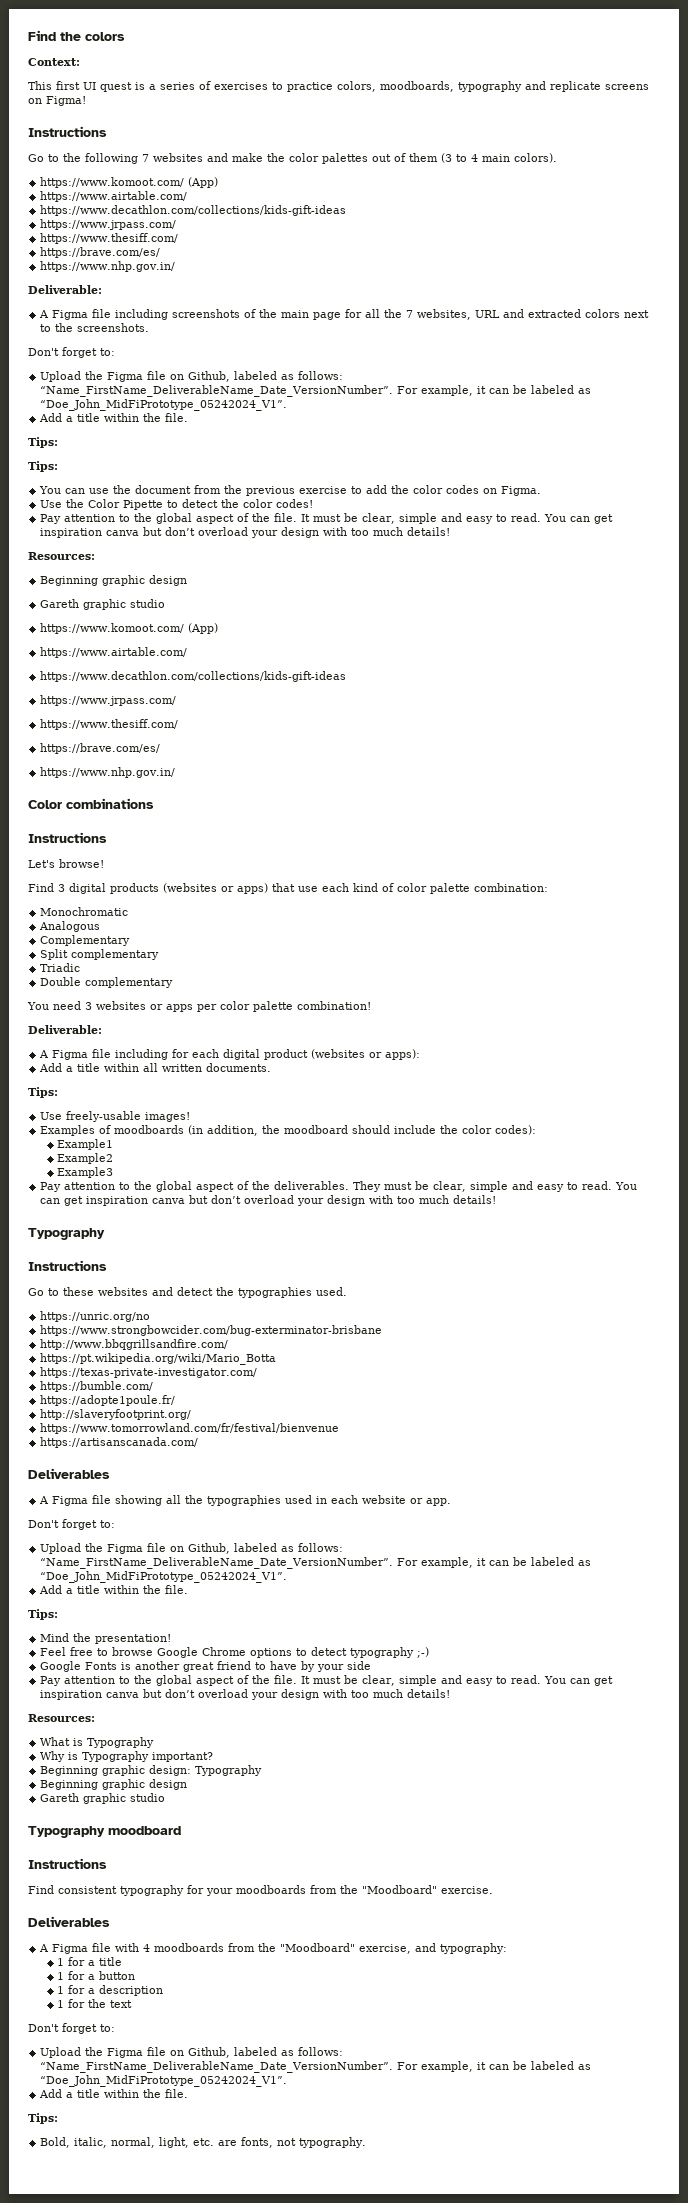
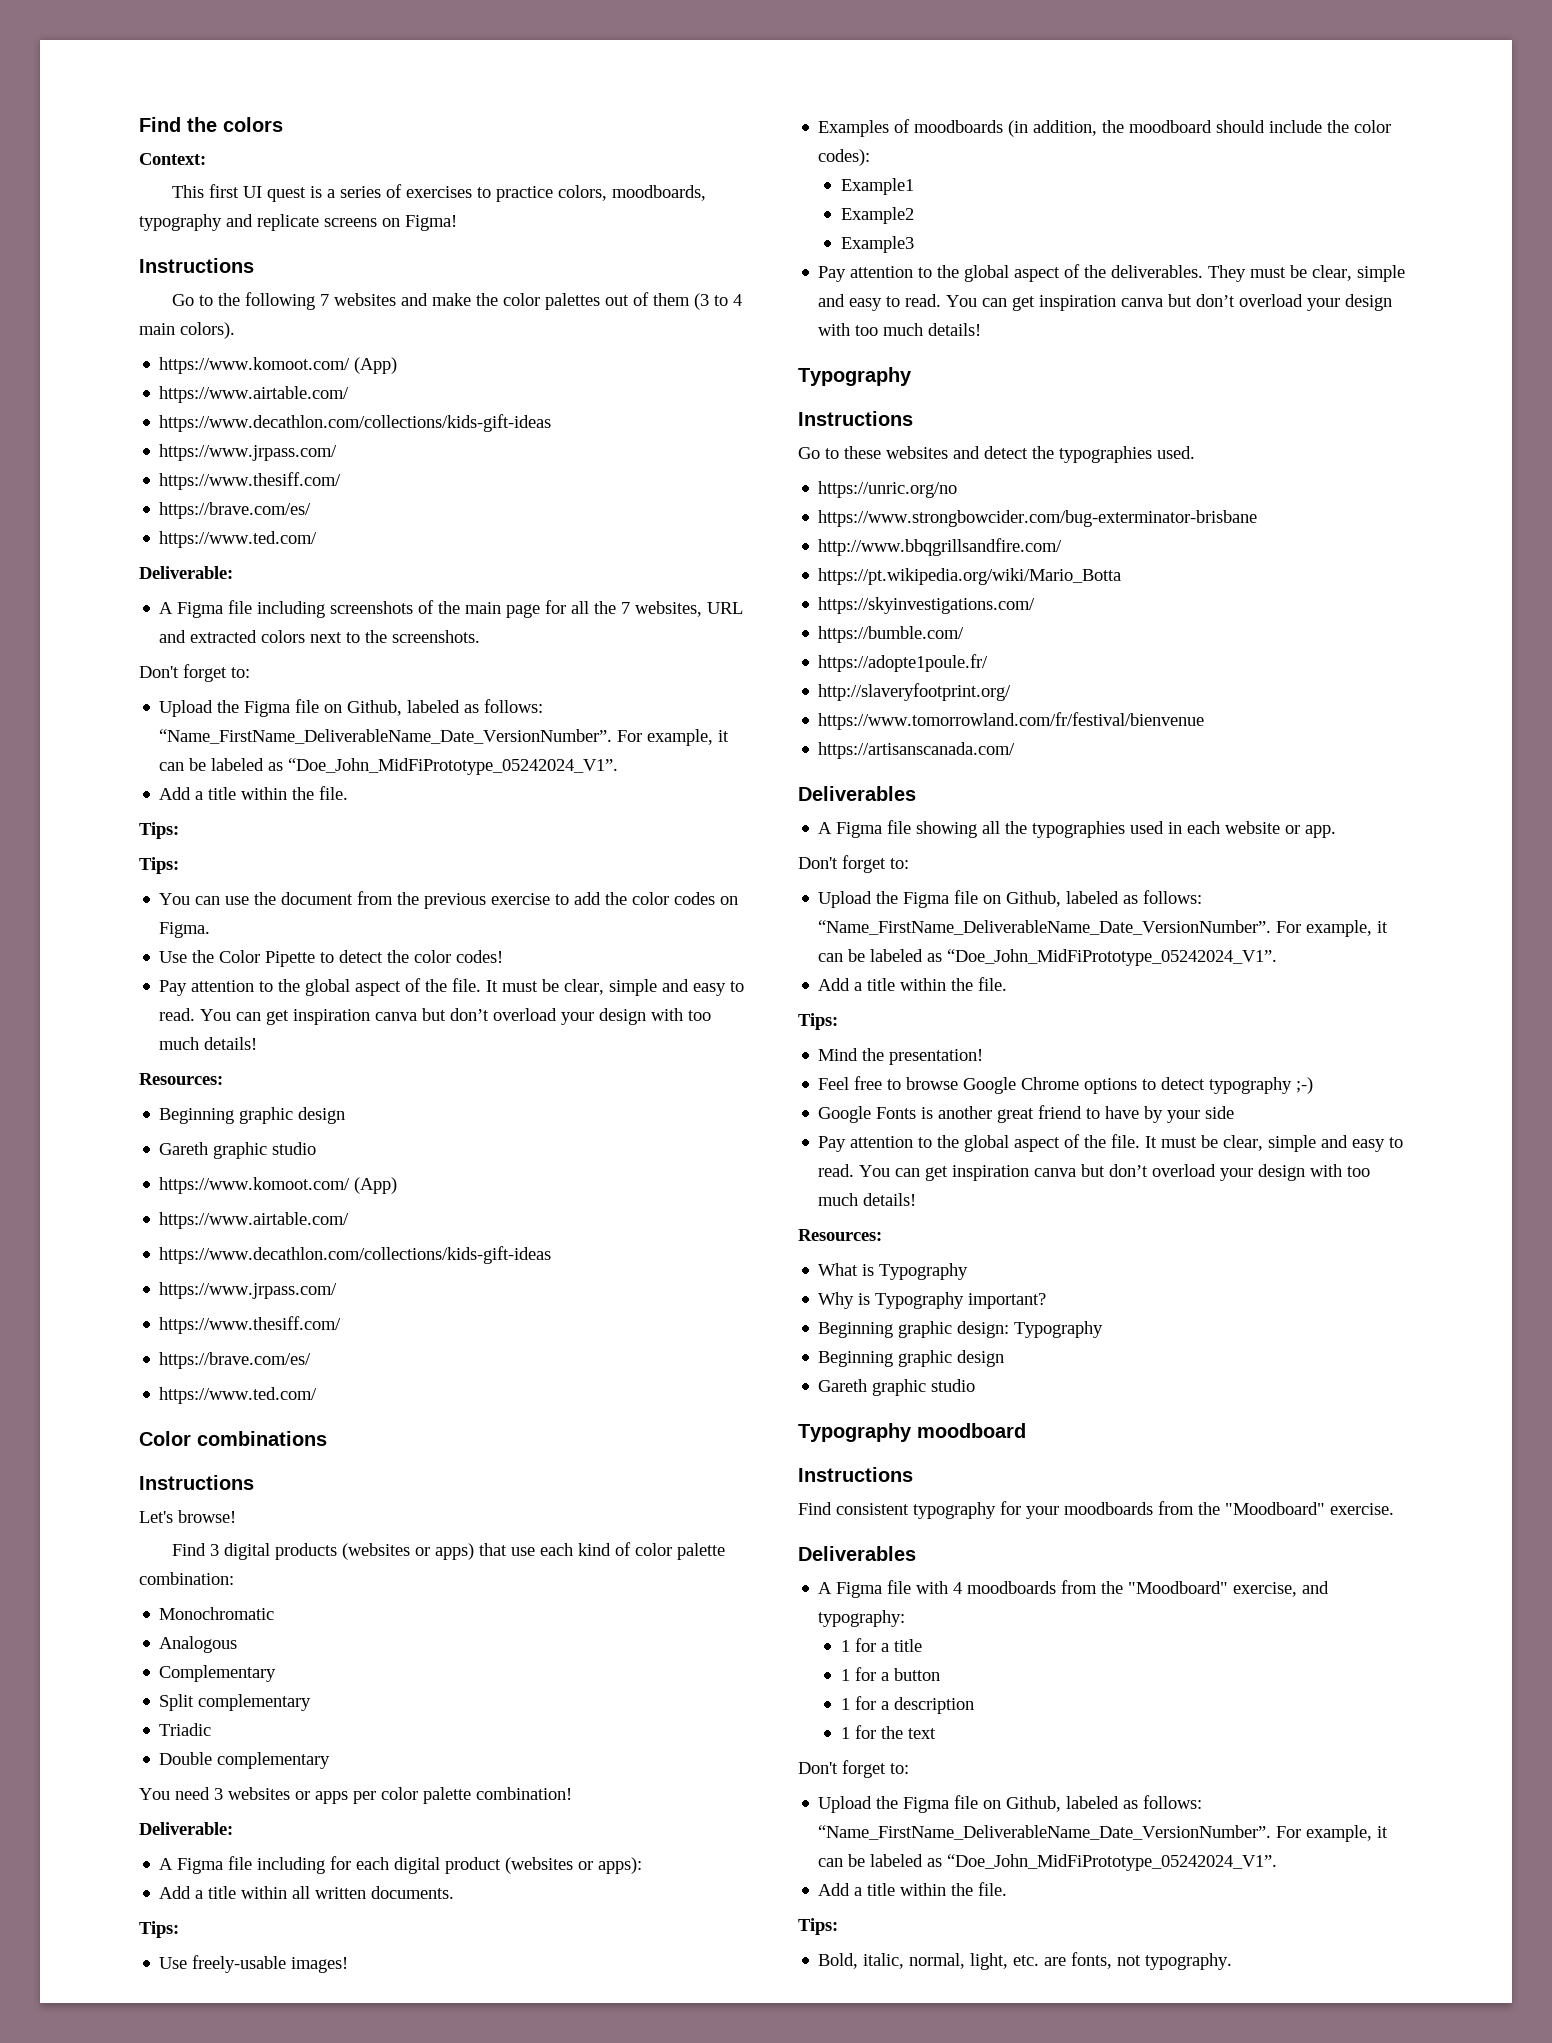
[40,261,176,272] https://www.nhp.gov.in/ -> [159,531,318,548] https://www.ted.com/
[40,767,176,778] https://www.nhp.gov.in/ -> [159,1387,318,1404] https://www.ted.com/
[40,1367,258,1378] https://texas-private-investigator.com/ -> [818,597,1036,614] https://skyinvestigations.com/

